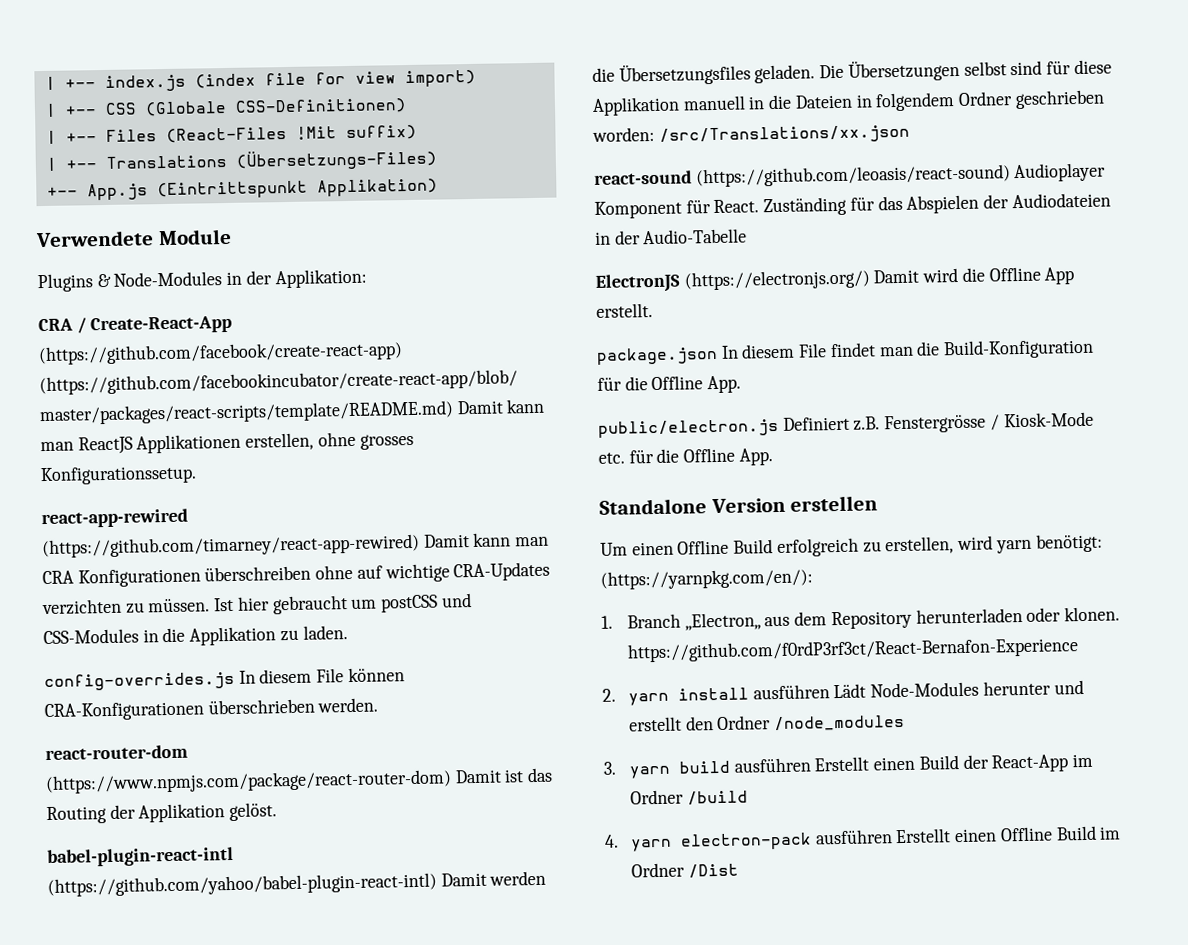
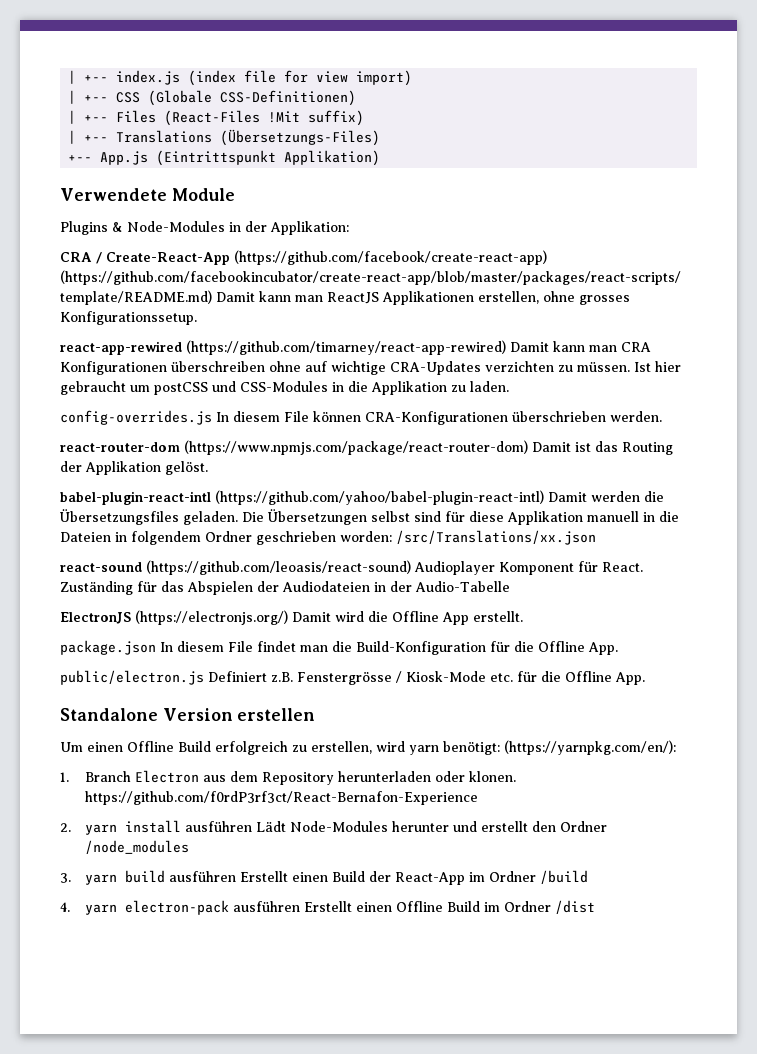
[684,612,761,631] „Electron„ -> [134,770,199,783] Electron
[687,863,739,879] /Dist -> [554,900,595,914] /dist

